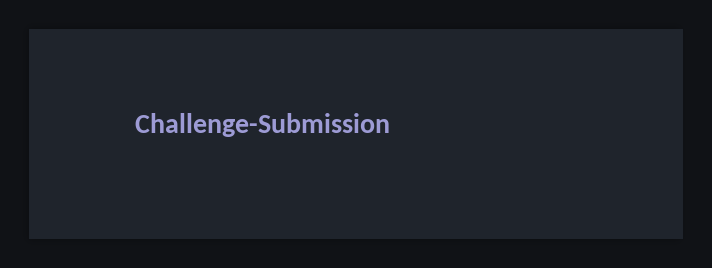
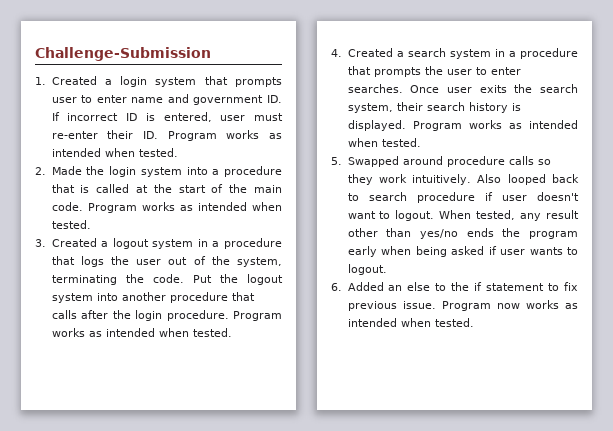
(390, 125) none -> [35,76,282,87] [51,94,282,105] [51,112,283,122] [51,130,282,141] [51,148,178,157] [35,166,282,177] [51,184,282,193] [51,202,282,213] [51,220,91,229] [35,238,282,249] [51,256,282,267] [51,274,283,285] [51,292,255,303] [51,310,282,321] [51,328,232,337] [331,48,578,59] [347,66,521,77] [347,84,578,93] [347,102,521,113] [347,120,578,131] [347,138,421,147] [331,156,551,167] [347,174,579,185] [347,192,579,203] [347,210,579,221] [347,228,578,239] [347,246,578,257] [347,264,387,275] [331,282,578,291] [347,300,578,311] [347,318,474,327] // 1. Created a login system that prompts user to enter name and government ID. If incorrect ID is entered, user must re-enter their ID. Program works as intended when tested. // 2. Made the login system into a procedure that is called at the start of the main code. Program works as intended when tested. // 3. Created a logout system in a procedure that logs the user out of the system, terminating the code. Put the logout system into another procedure that calls after the login procedure. Program works as intended when tested. // 4. Created a search system in a procedure that prompts the user to enter searches. Once user exits the search system, their search history is displayed. Program works as intended when tested. // 5. Swapped around procedure calls so they work intuitively. Also looped back to search procedure if user doesn't want to logout. When tested, any result other than yes/no ends the program early when being asked if user wants to logout. // 6. Added an else to the if statement to fix previous issue. Program now works as intended when tested.

